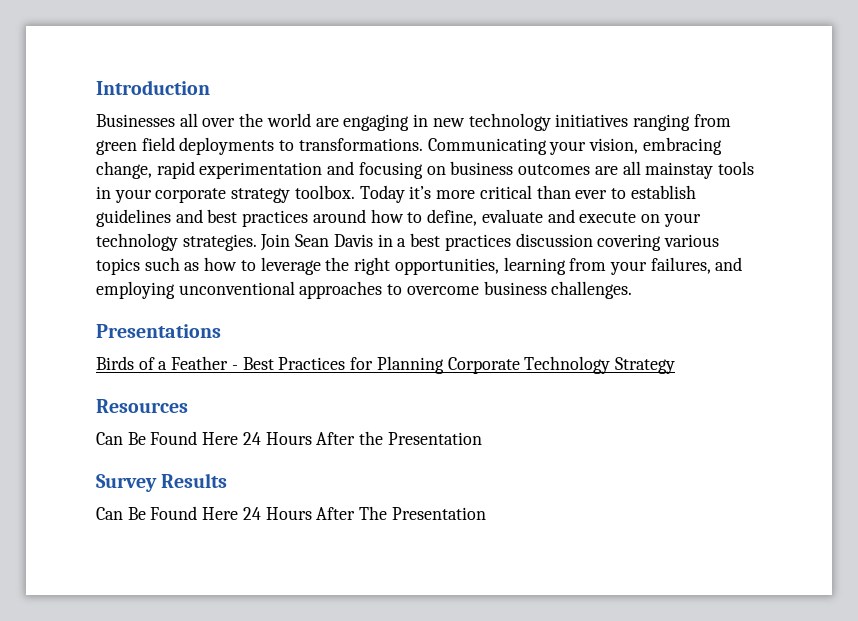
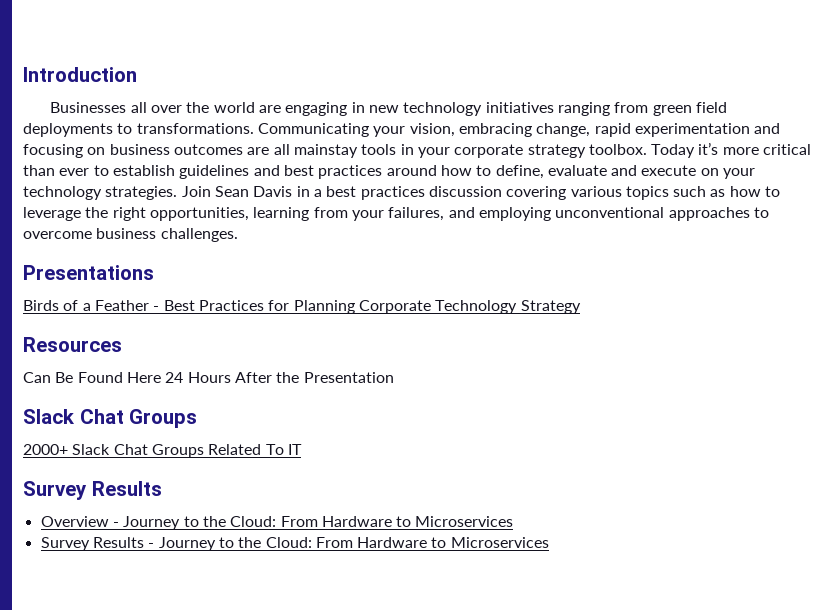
[96,473,228,492] [96,506,486,520] Survey Results // Can Be Found Here 24 Hours After The Presentation -> [23,409,198,428] [23,444,302,458] [23,481,162,500] [40,516,514,530] [40,537,549,551] Slack Chat Groups // 2000+ Slack Chat Groups Related To IT // Survey Results // Overview - Journey to the Cloud: From Hardware to Microservices // Survey Results - Journey to the Cloud: From Hardware to Microservices

